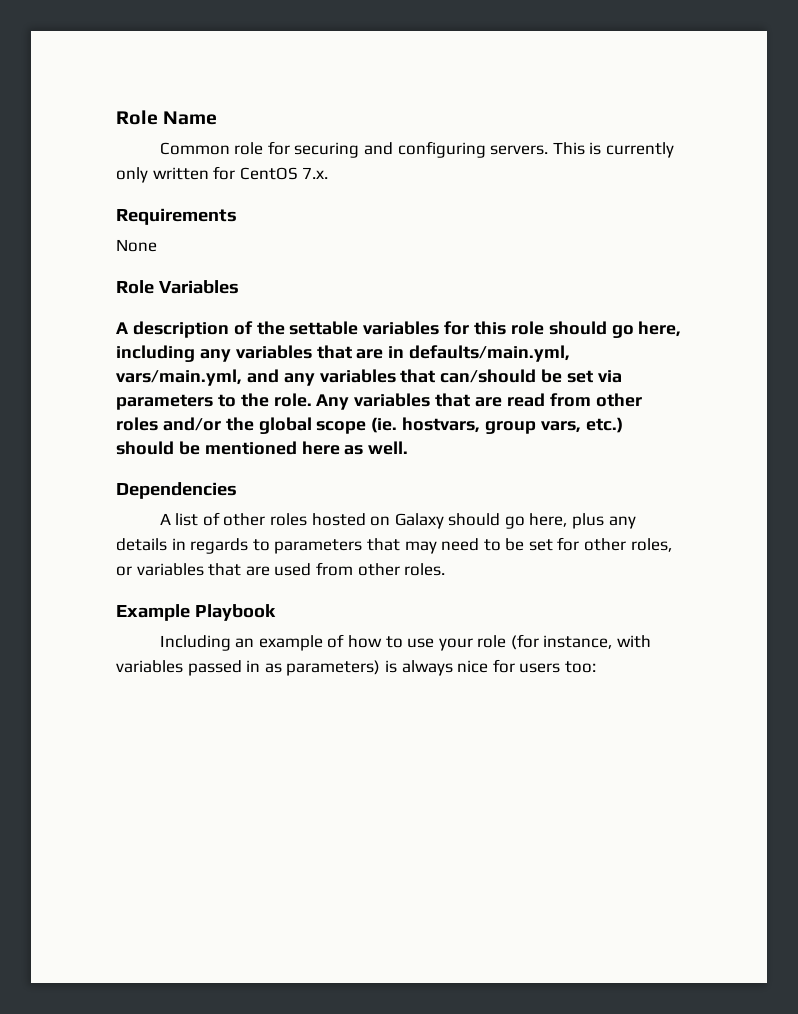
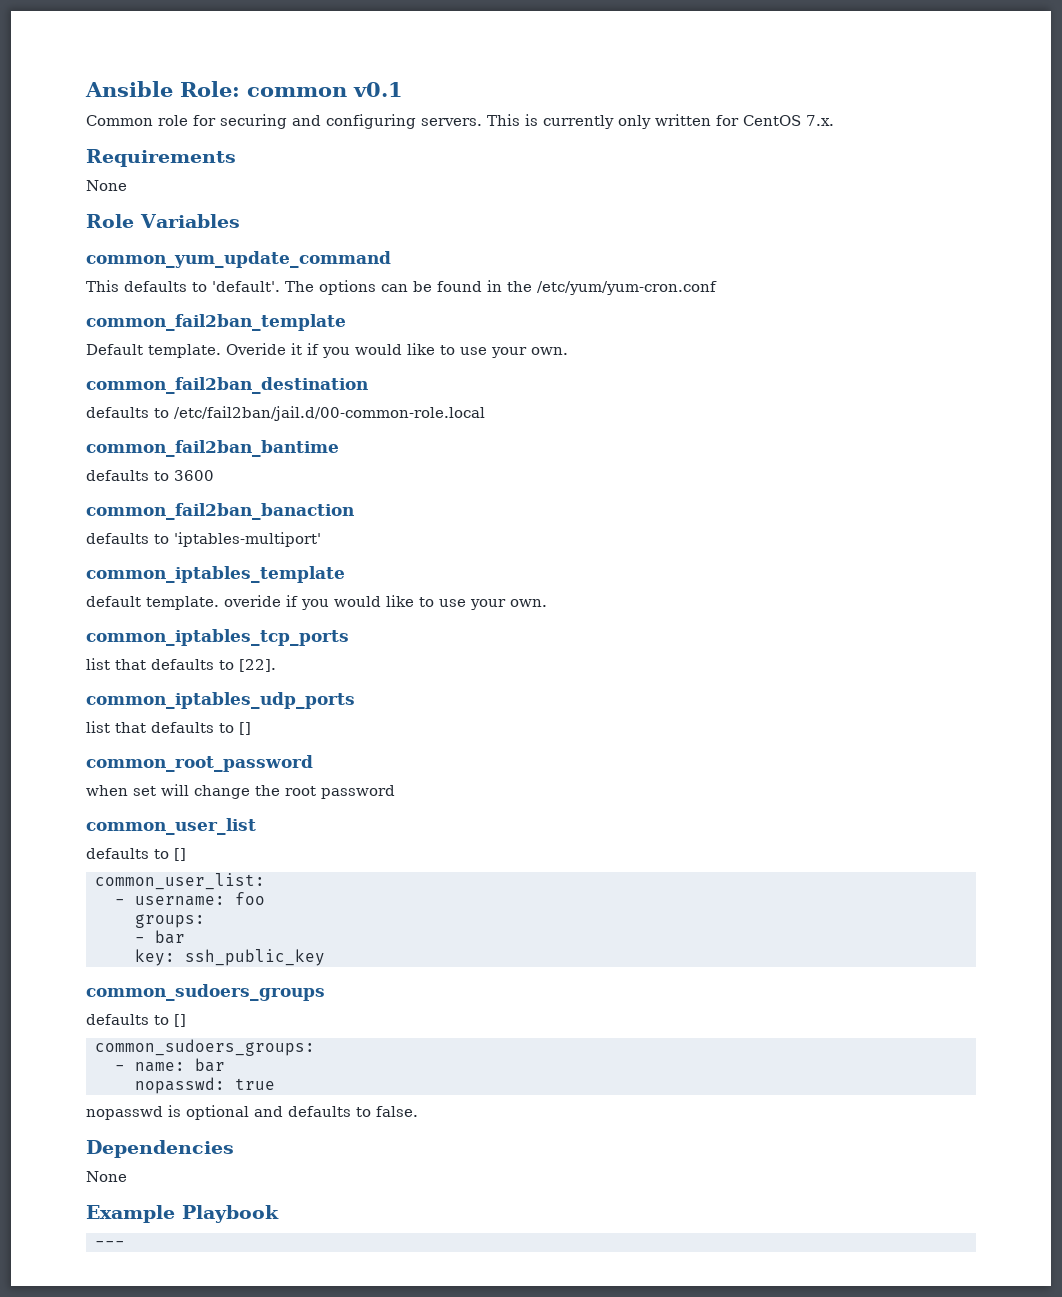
[116,110,218,125] Role Name -> [85,81,403,97] Ansible Role: common v0.1
[116,321,682,338] [116,345,571,362] [116,369,622,386] [116,393,642,410] [116,417,623,434] [116,441,409,455] [116,482,237,499] [159,512,636,529] [116,537,672,554] [116,562,446,576] [116,604,276,621] [159,634,652,651] [116,659,596,676] A description of the settable variables for this role should go here, including any variables that are in defaults/main.yml, vars/main.yml, and any variables that can/should be set via parameters to the role. Any variables that are read from other roles and/or the global scope (ie. hostvars, group vars, etc.) should be mentioned here as well. // Dependencies // A list of other roles hosted on Galaxy should go here, plus any details in regards to parameters that may need to be set for other roles, or variables that are used from other roles. // Example Playbook // Including an example of how to use your role (for instance, with variables passed in as parameters) is always nice for users too: -> [86,251,391,268] [86,280,717,295] [86,314,346,331] [86,343,568,358] [86,377,368,394] [86,406,485,421] [86,440,339,457] [86,470,214,481] [86,503,354,520] [86,532,321,547] [86,566,345,583] [86,595,547,610] [86,629,349,646] [86,658,276,672] [86,692,355,709] [86,721,251,735] [86,755,313,772] [86,784,395,799] [86,818,256,835] [86,848,186,861] [95,873,265,890] [115,892,265,906] [135,914,205,928] [135,930,185,944] [135,949,325,966] [86,984,325,1001] [86,1014,186,1027] [95,1039,315,1056] [115,1058,225,1072] [135,1077,275,1094] [86,1105,418,1120] [86,1140,234,1158] [86,1171,127,1182] [86,1205,279,1223] [95,1241,125,1247] common_yum_update_command // This defaults to 'default'. The options can be found in the /etc/yum/yum-cron.conf // common_fail2ban_template // Default template. Overide it if you would like to use your own. // common_fail2ban_destination // defaults to /etc/fail2ban/jail.d/00-common-role.local // common_fail2ban_bantime // defaults to 3600 // common_fail2ban_banaction // defaults to 'iptables-multiport' // common_iptables_template // default template. overide if you would like to use your own. // common_iptables_tcp_ports // list that defaults to [22]. // common_iptables_udp_ports // list that defaults to [] // common_root_password // when set will change the root password // common_user_list // defaults to [] // common_user_list: // - username: foo // groups: // - bar // key: ssh_public_key // common_sudoers_groups // defaults to [] // common_sudoers_groups: // - name: bar // nopasswd: true // nopasswd is optional and defaults to false. // Dependencies // None // Example Playbook // ---

